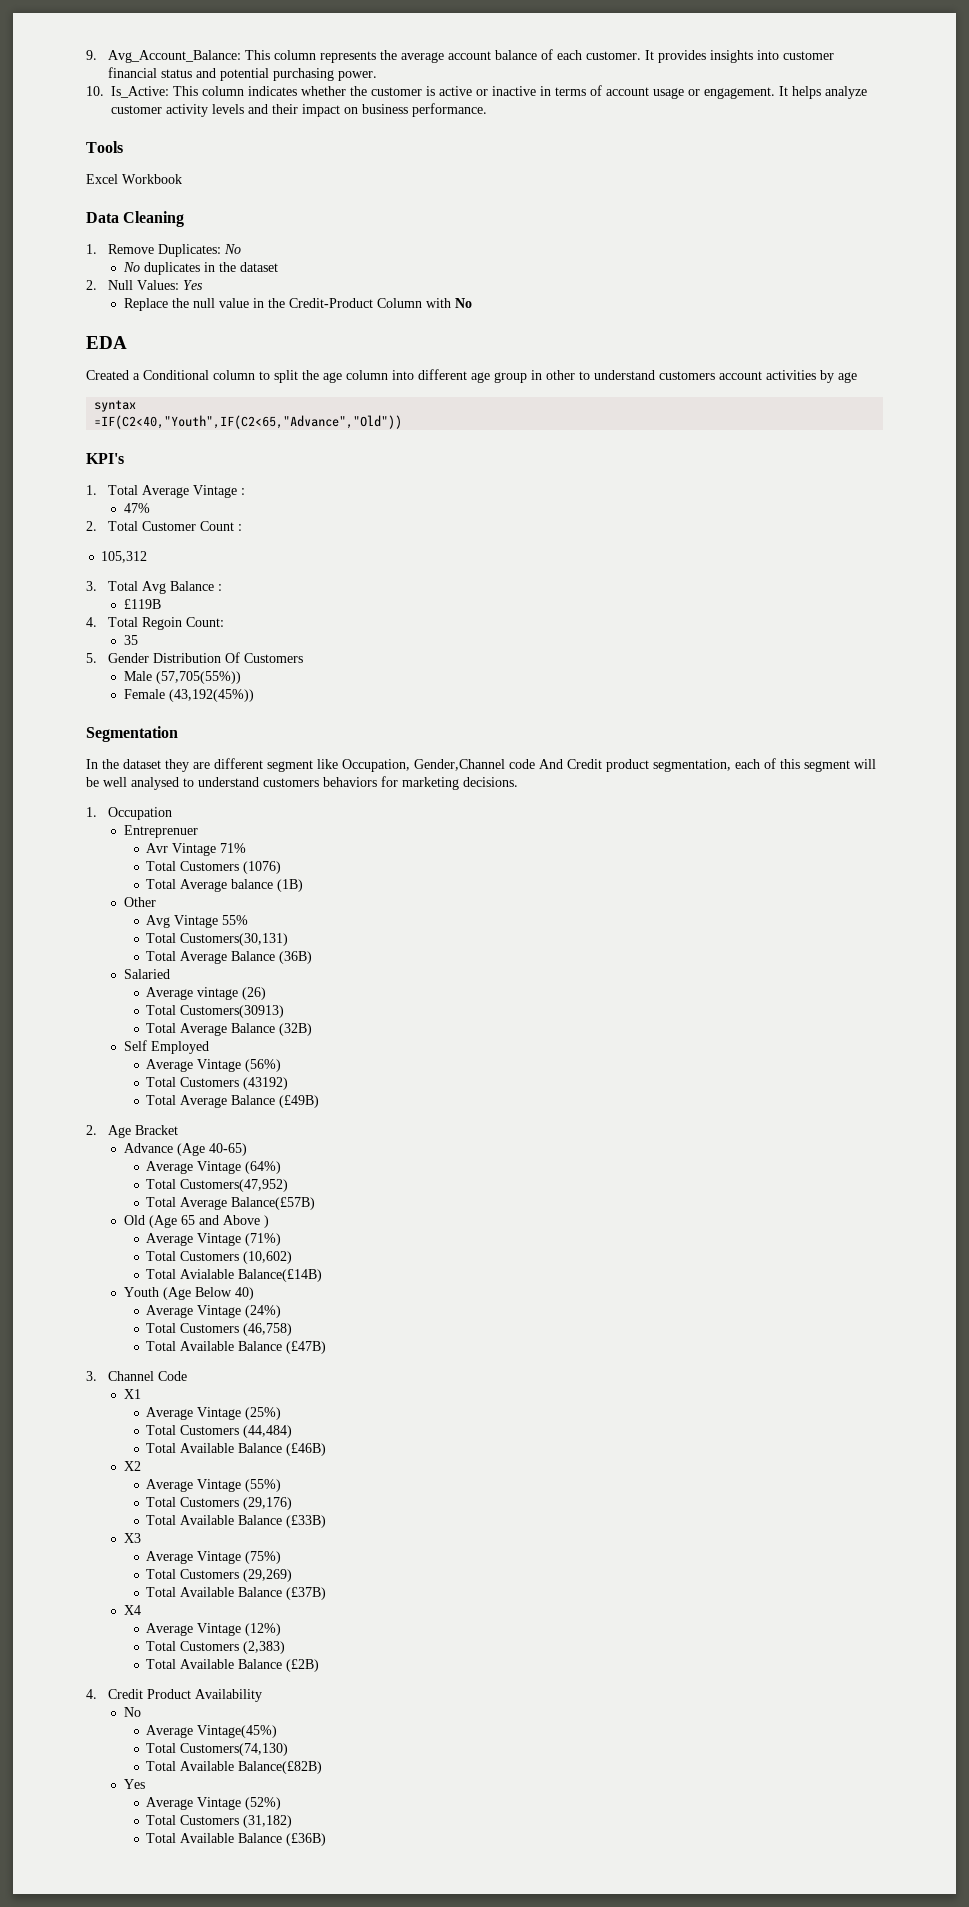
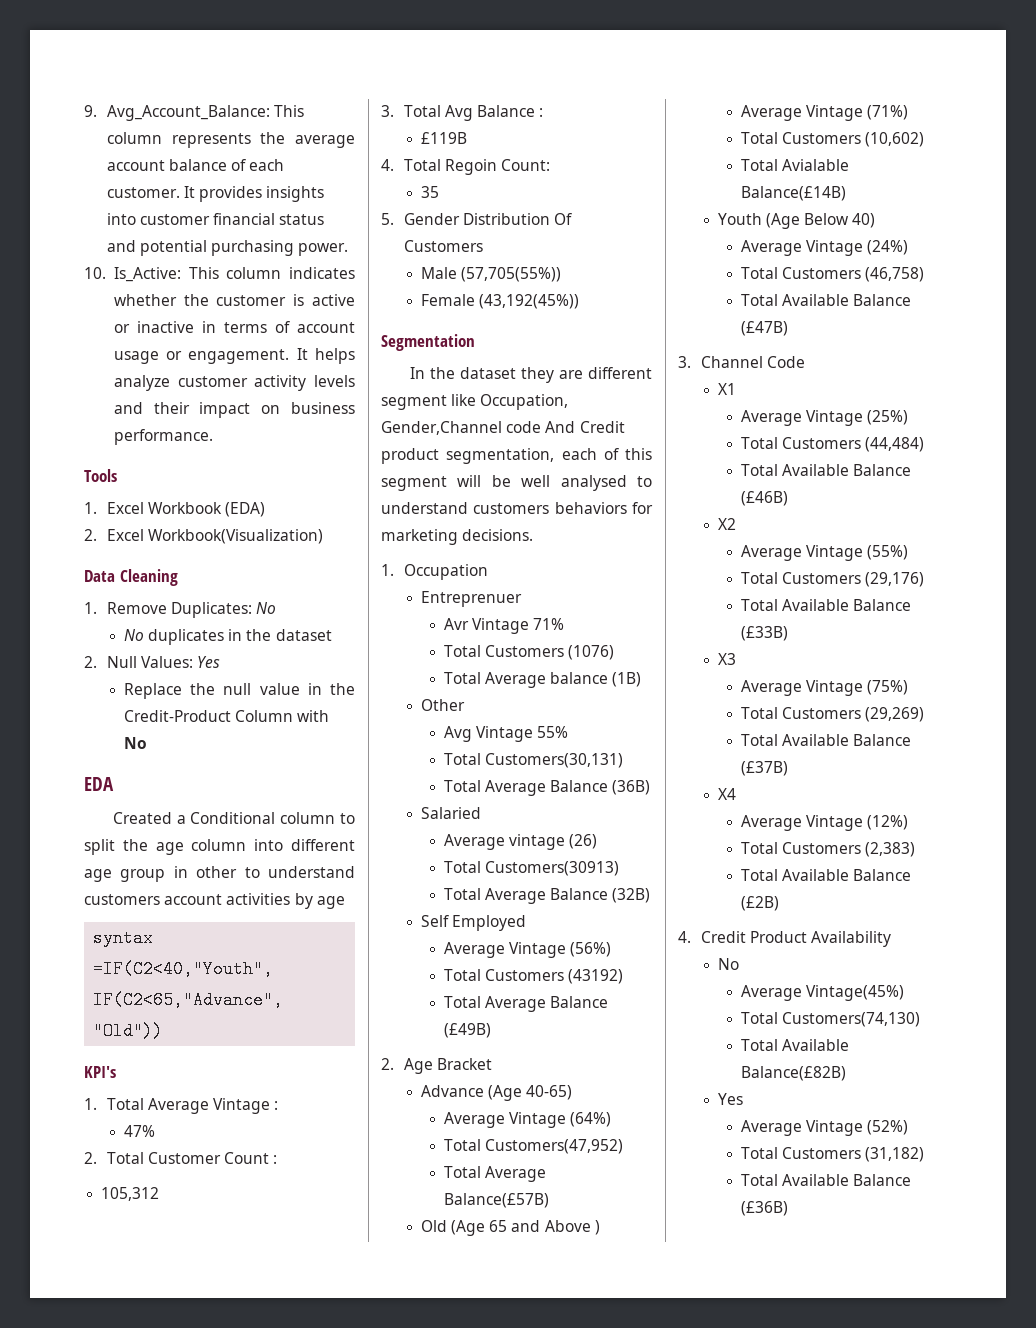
(123, 147) none -> [84,502,97,514] 1.
(182, 179) none -> [225,502,266,517] [84,529,323,544] (EDA) // 2. Excel Workbook(Visualization)

